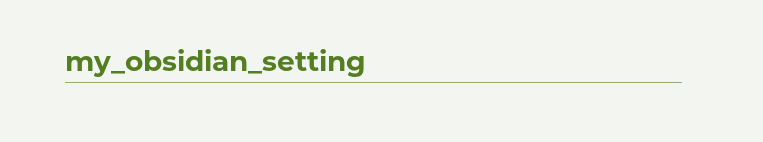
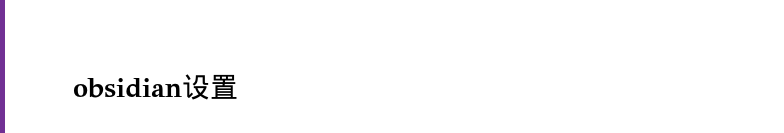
[65,49,366,77] my_obsidian_setting -> [73,74,238,100] obsidian设置

